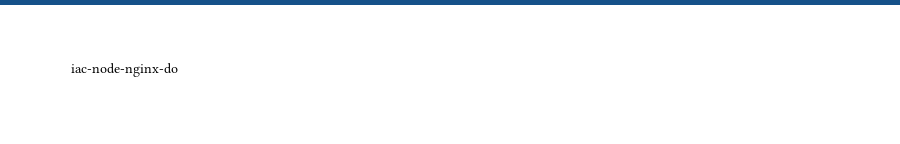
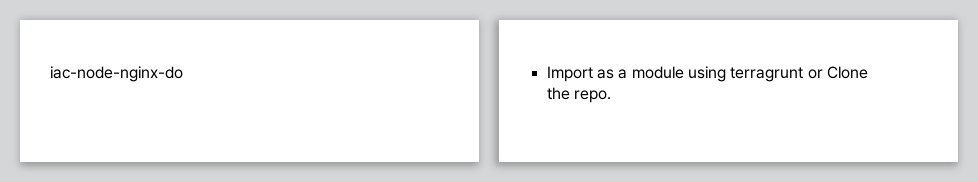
(178, 70) none -> [546,66,868,82] [546,87,611,103] // Import as a module using terragrunt or Clone the repo.

